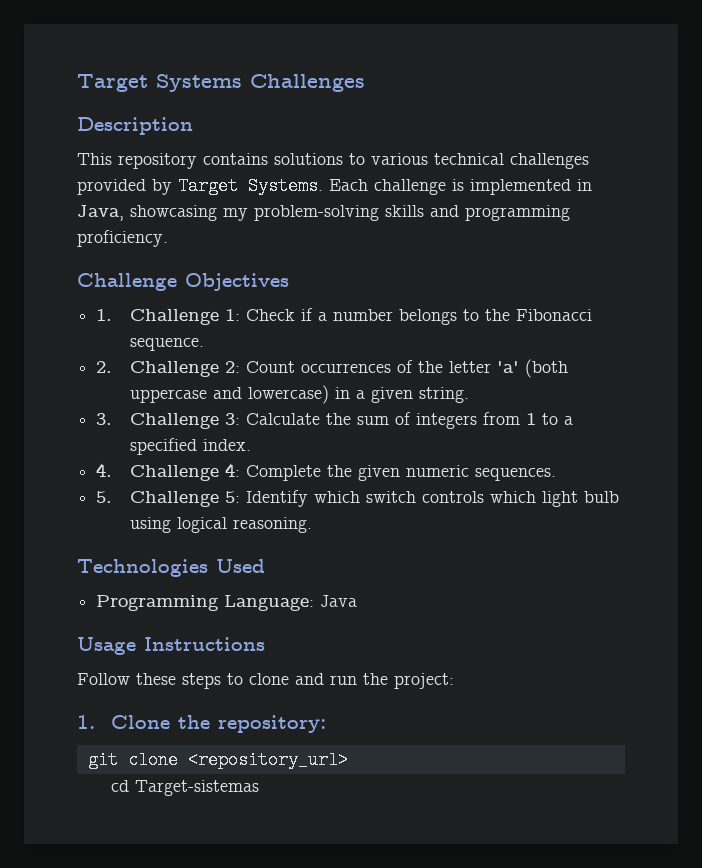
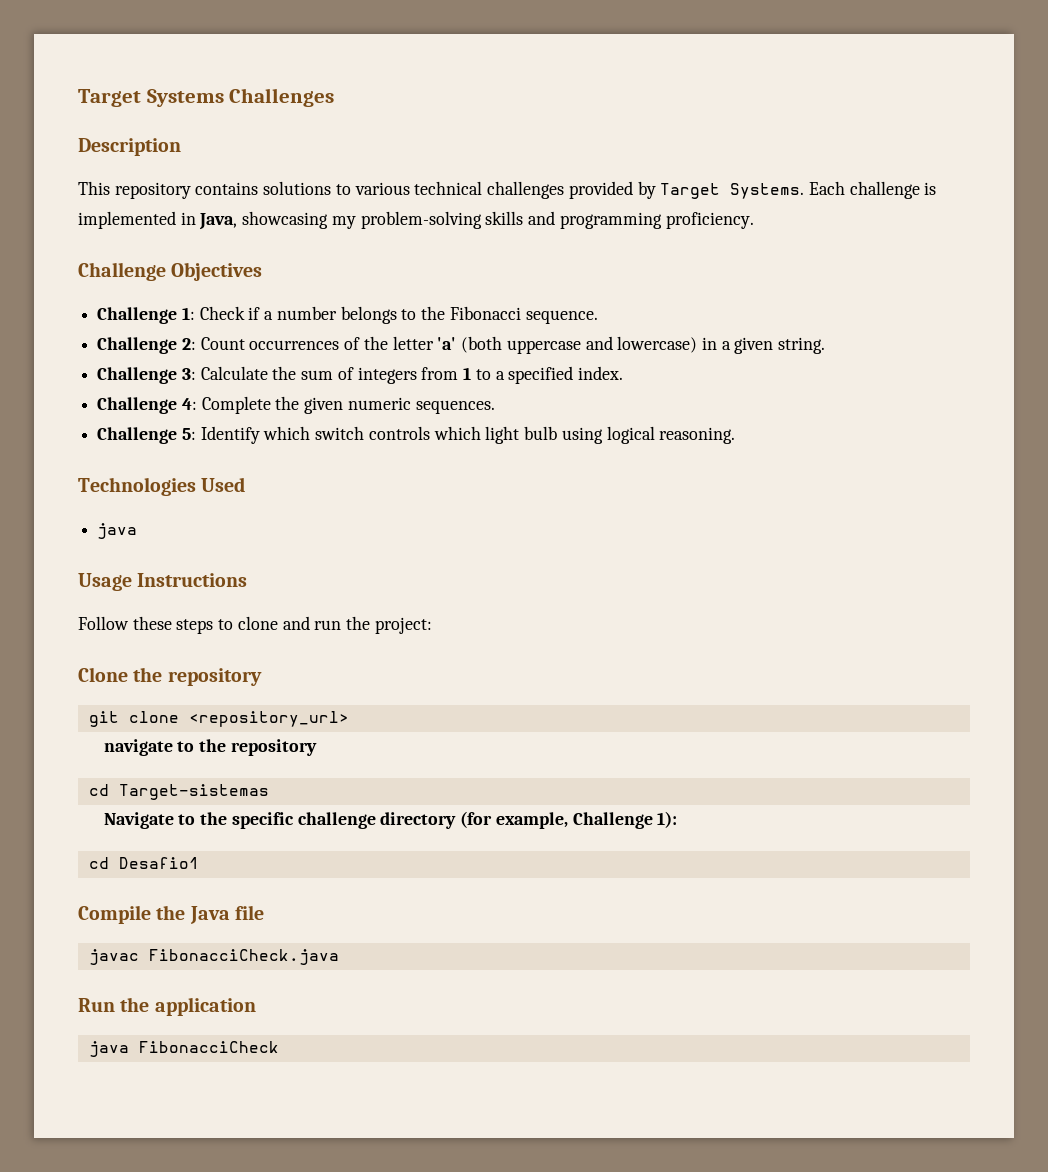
[96,309,113,321] 1. -> (263, 271) none
[96,361,113,373] 2. -> (598, 317) none
[96,413,113,425] 3. -> (826, 345) none
[96,463,113,477] 4. -> (623, 373) none
[96,491,113,503] 5. -> (495, 407) none
[96,595,358,611] Programming Language: Java -> [97,523,138,539] java
[77,715,95,729] 1. -> (432, 625) none
[217,715,326,733] repository: -> [167,668,262,686] repository
[110,780,259,796] cd Target-sistemas -> [103,739,317,756] [88,784,269,800] [103,811,678,829] [88,857,199,869] [78,905,264,924] [88,949,339,965] [78,997,256,1016] [88,1041,279,1057] navigate to the repository // cd Target-sistemas // Navigate to the specific challenge directory (for example, Challenge 1): // cd Desafio1 // Compile the Java file // javac FibonacciCheck.java // Run the application // java FibonacciCheck

